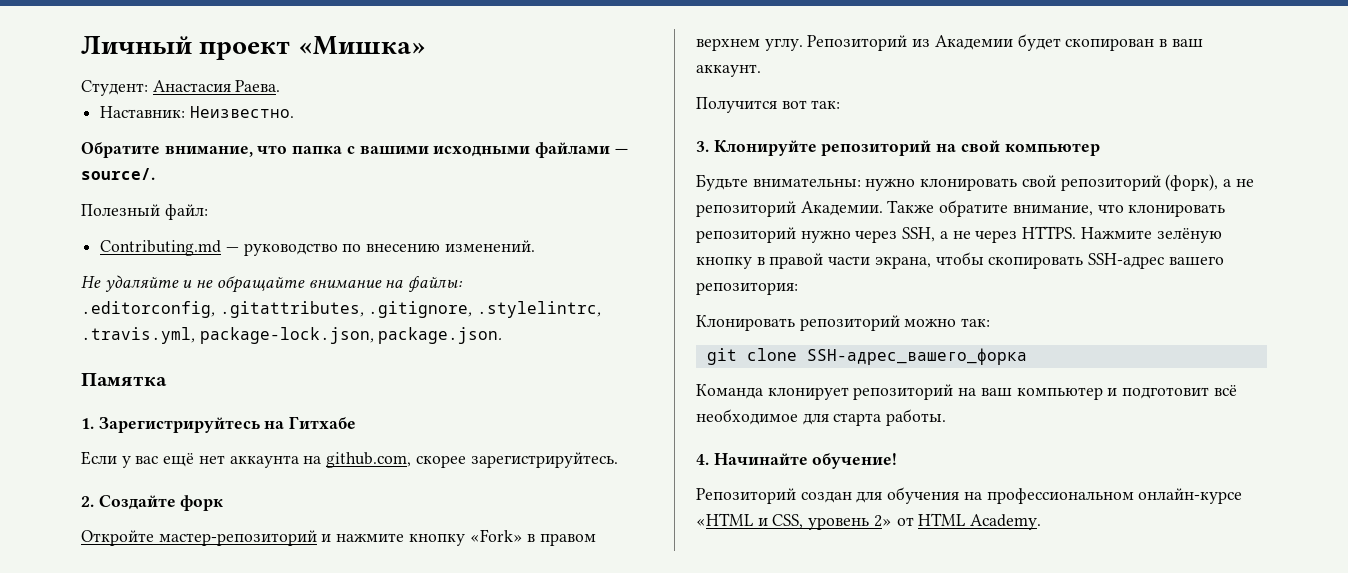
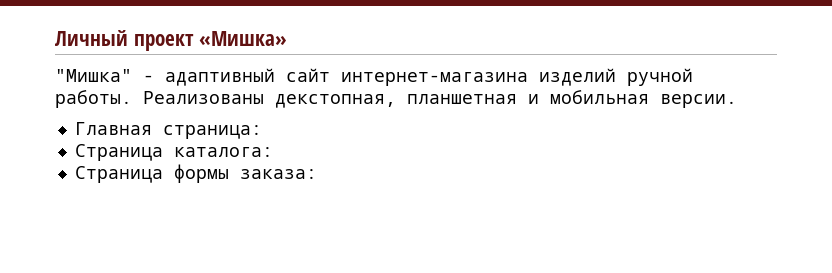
[81,80,281,96] [100,106,294,118] [81,142,628,158] [81,168,155,180] [81,204,208,220] [100,240,535,256] [81,275,464,293] [81,301,602,318] [81,327,503,344] [81,373,167,386] [81,416,357,433] [81,451,618,468] [81,495,224,511] [81,529,597,546] [696,34,1203,51] [696,64,761,77] [696,97,841,113] [696,140,1100,156] [696,174,1254,191] [696,200,1226,217] [696,226,1222,243] [696,252,1224,269] [696,282,798,295] [696,315,991,331] [706,348,1027,365] [696,384,1237,400] [696,409,947,426] [696,453,898,469] [696,487,1243,504] [696,513,1042,530] Студент: Анастасия Раева. // Наставник: Неизвестно. // Обратите внимание, что папка с вашими исходными файлами — source/. // Полезный файл: // Contributing.md — руководство по внесению изменений. // Не удаляйте и не обращайте внимание на файлы: // .editorconfig, .gitattributes, .gitignore, .stylelintrc, .travis.yml, package-lock.json, package.json. // Памятка // 1. Зарегистрируйтесь на Гитхабе // Если у вас ещё нет аккаунта на github.com, скорее зарегистрируйтесь. // 2. Создайте форк // Откройте мастер-репозиторий и нажмите кнопку «Fork» в правом верхнем углу. Репозиторий из Академии будет скопирован в ваш аккаунт. // Получится вот так: // 3. Клонируйте репозиторий на свой компьютер // Будьте внимательны: нужно клонировать свой репозиторий (форк), а не репозиторий Академии. Также обратите внимание, что клонировать репозиторий нужно через SSH, а не через HTTPS. Нажмите зелёную кнопку в правой части экрана, чтобы скопировать SSH-адрес вашего репозитория: // Клонировать репозиторий можно так: // git clone SSH-адрес_вашего_форка // Команда клонирует репозиторий на ваш компьютер и подготовит всё необходимое для старта работы. // 4. Начинайте обучение! // Репозиторий создан для обучения на профессиональном онлайн‑курсе «HTML и CSS, уровень 2» от HTML Academy. -> [55,68,693,86] [55,90,737,108] [74,122,262,139] [74,144,273,161] [74,164,317,183] "Мишка" - адаптивный сайт интернет-магазина изделий ручной работы. Реализованы декстопная, планшетная и мобильная версии. // Главная страница: // Страница каталога: // Страница формы заказа:

